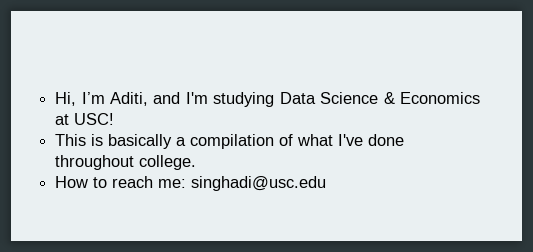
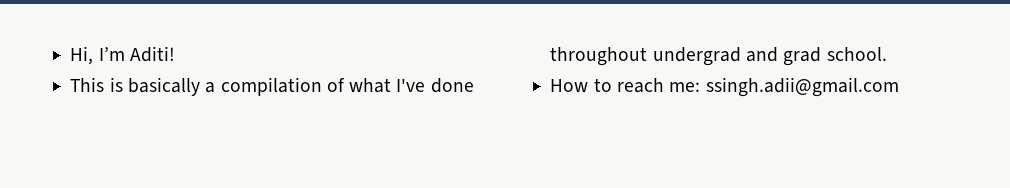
[110,92,481,107] [55,113,115,125] Aditi, and I'm studying Data Science & Economics at USC! -> [129,46,175,62] Aditi!
[139,155,197,170] college. -> [652,47,887,66] undergrad and grad school.
[191,176,327,191] singhadi@usc.edu -> [705,77,899,97] ssingh.adii@gmail.com

